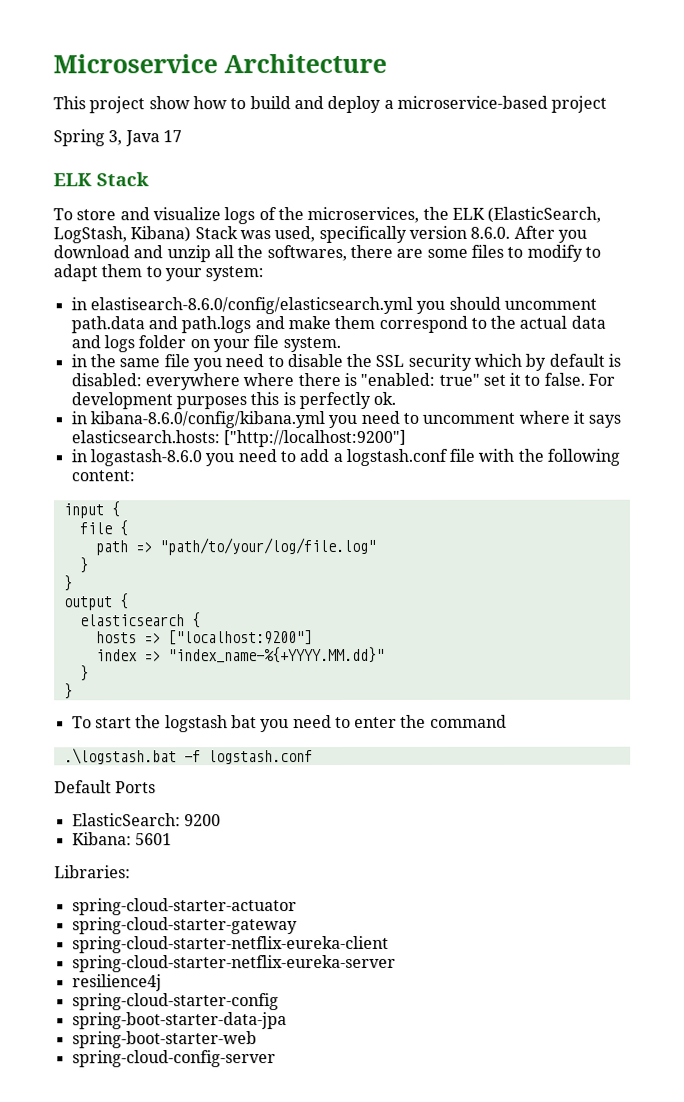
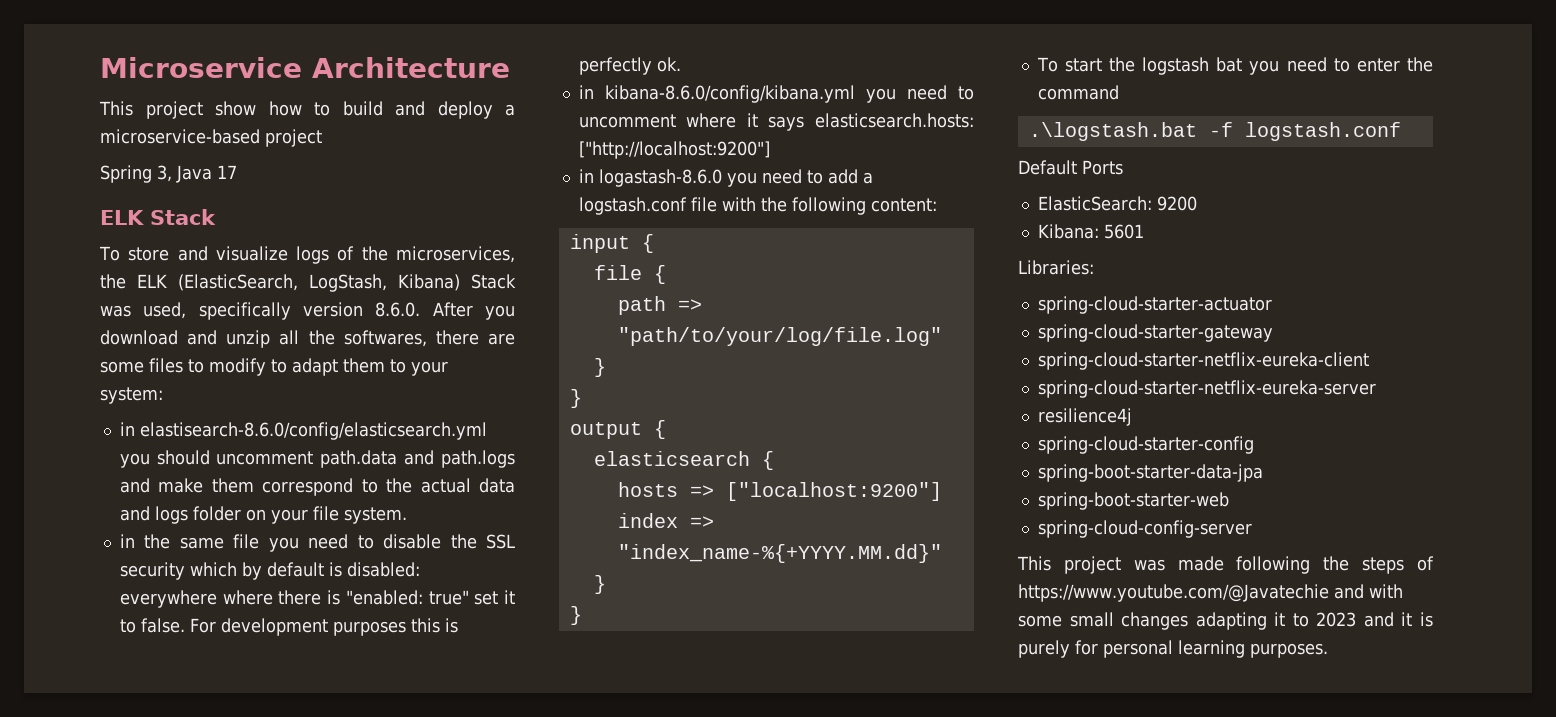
(276, 1059) none -> [1017,556,1434,574] [1018,584,1403,602] [1018,612,1433,630] [1018,640,1328,658] // This project was made following the steps of https://www.youtube.com/@Javatechie and with some small changes adapting it to 2023 and it is purely for personal learning purposes.

